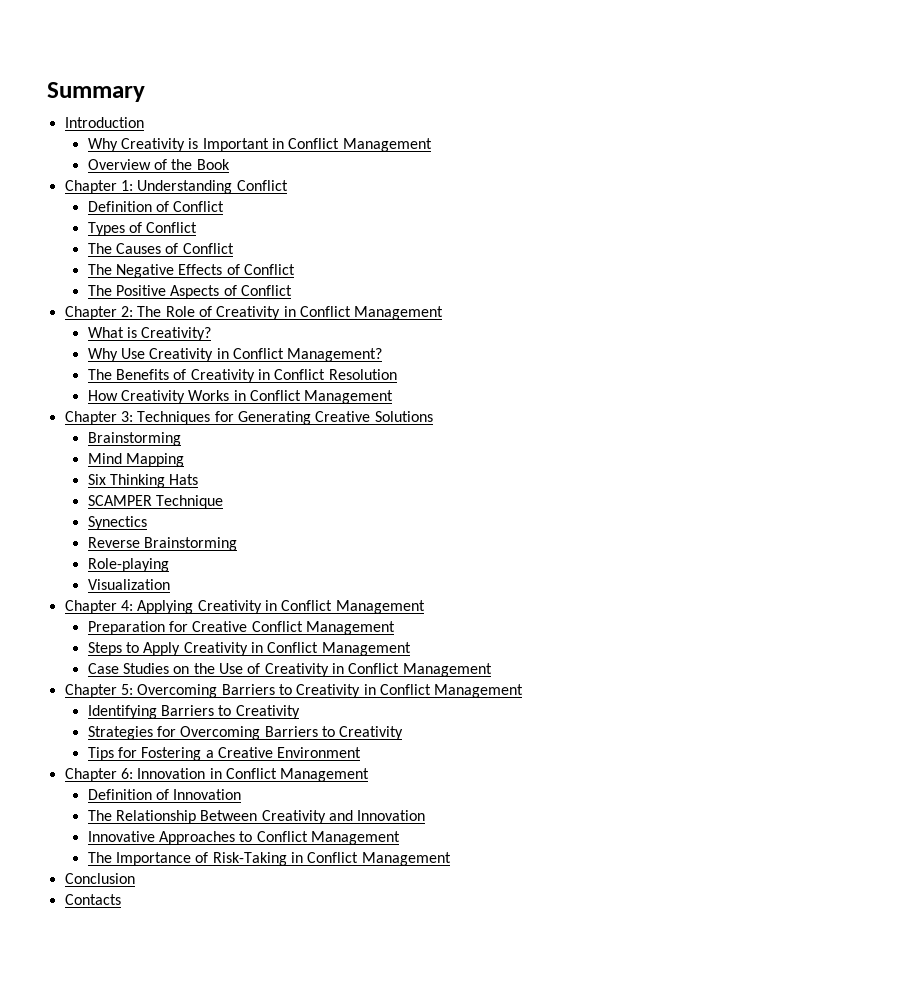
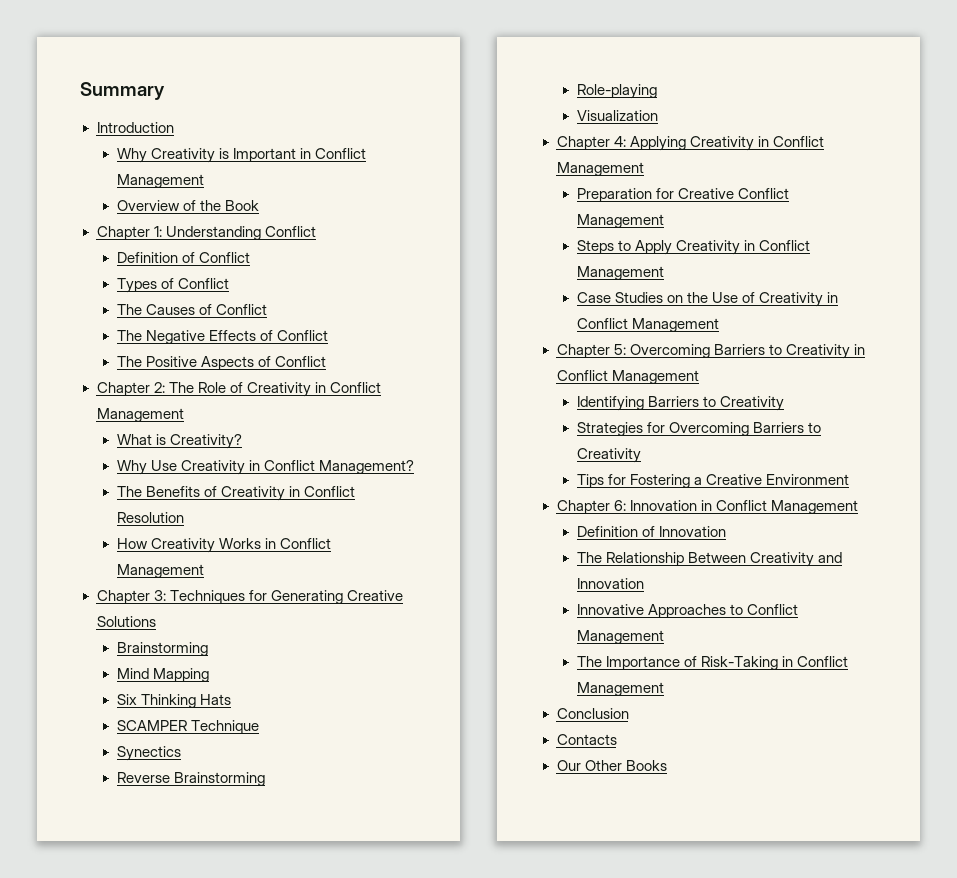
(121, 899) none -> [556,760,667,771] // Our Other Books

